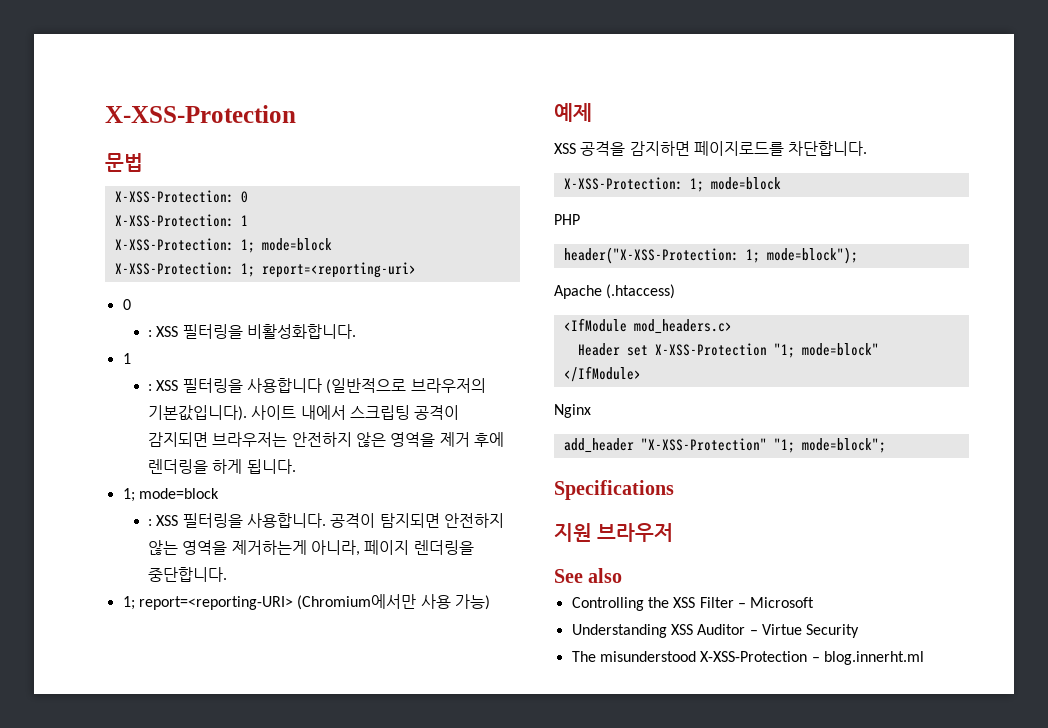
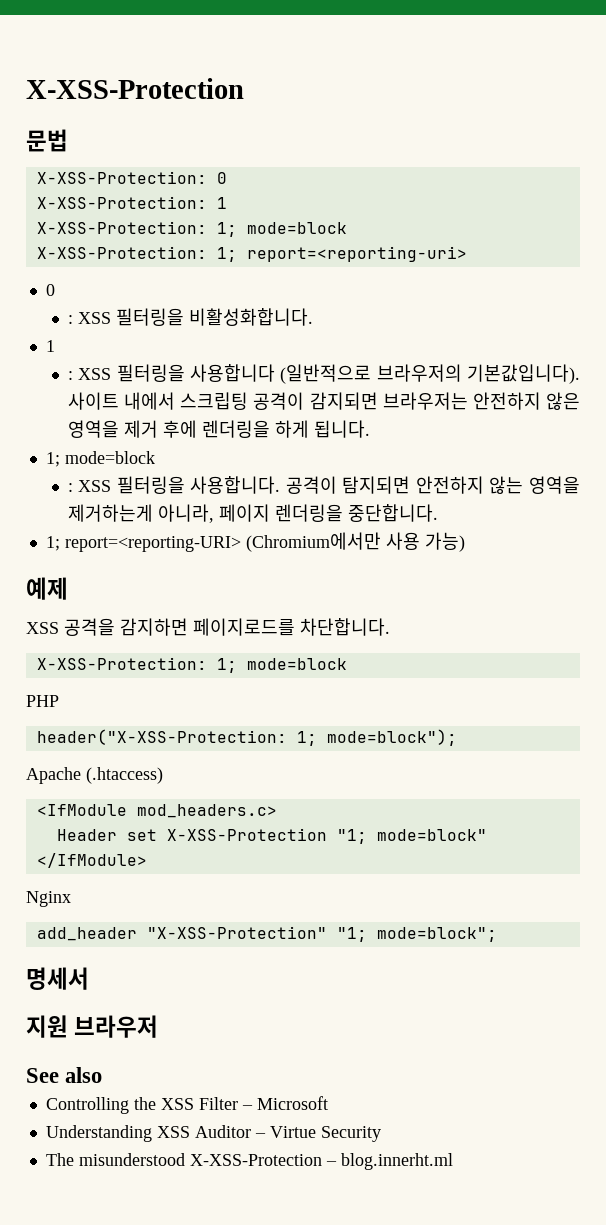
[554,480,674,500] Specifications -> [26,967,89,990] 명세서

